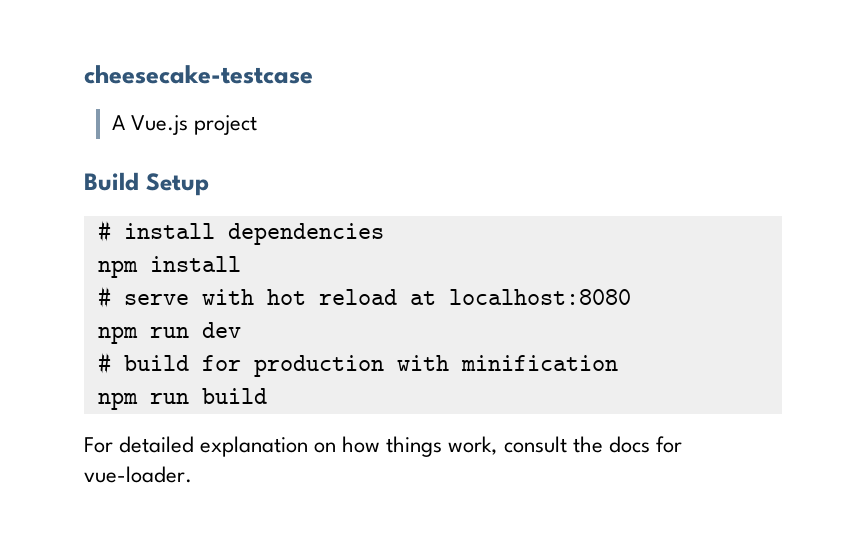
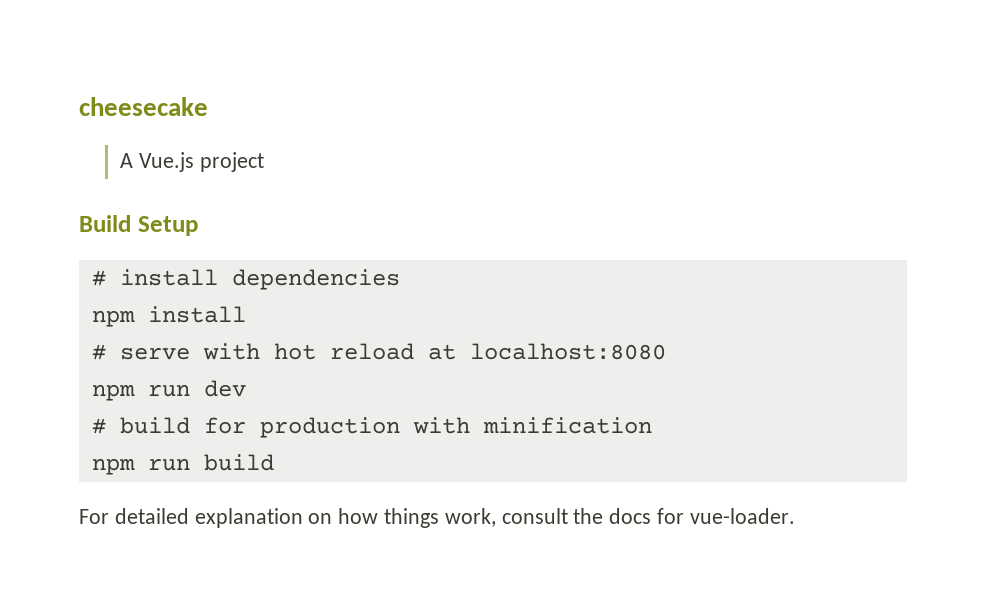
[84,65,313,84] cheesecake-testcase -> [79,97,208,116] cheesecake

